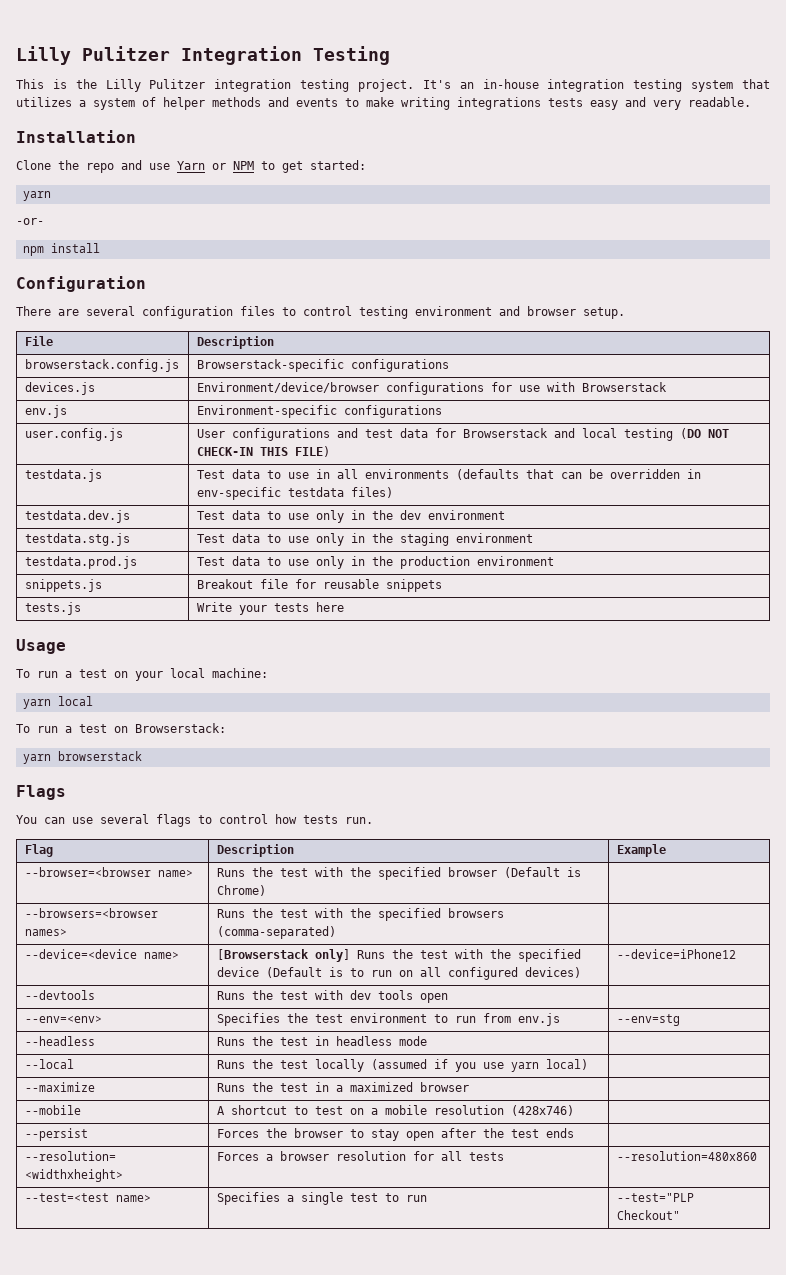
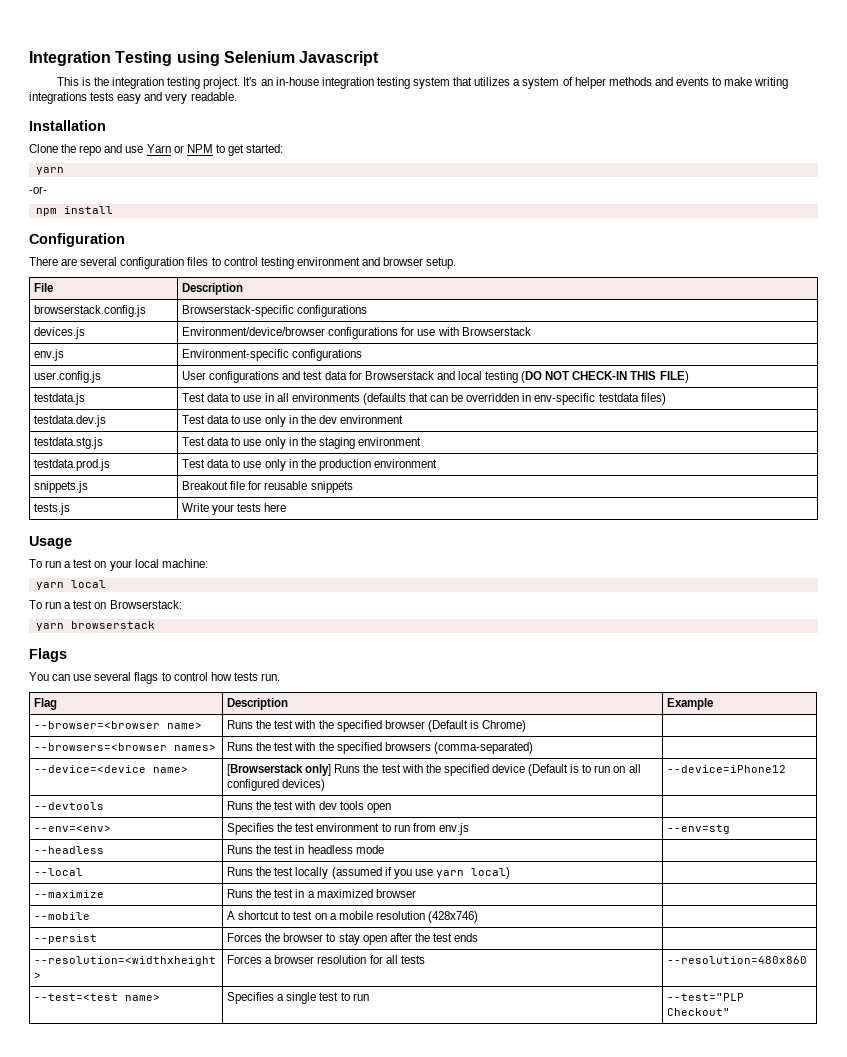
[16,46,170,65] Lilly Pulitzer -> (29, 58) none
(390, 55) none -> [176,51,380,66] using Selenium Javascript
[105,79,206,92] Lilly Pulitzer -> (110, 81) none

